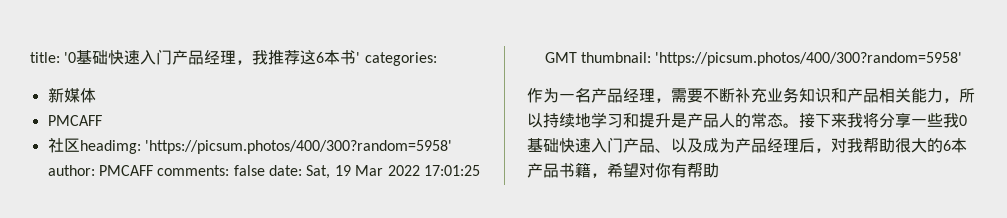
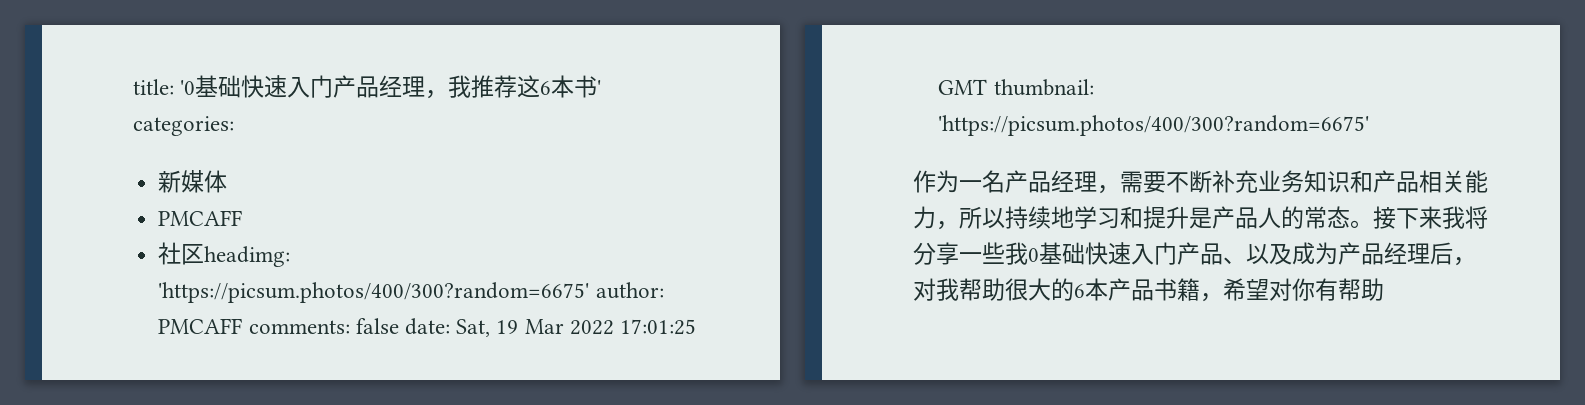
[144,140,452,154] 'https://picsum.photos/400/300?random=5958' -> [158,282,590,303] 'https://picsum.photos/400/300?random=6675'
[655,52,963,66] 'https://picsum.photos/400/300?random=5958' -> [938,115,1370,136] 'https://picsum.photos/400/300?random=6675'

